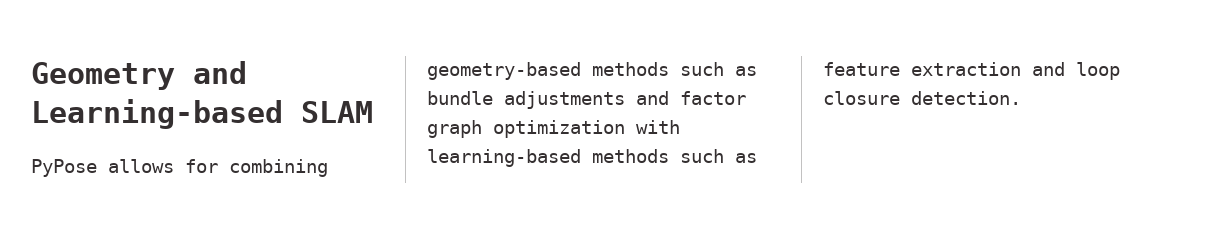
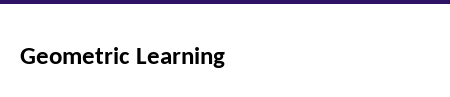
[31,61,247,90] [31,99,373,129] [31,159,328,177] [427,62,757,80] [427,91,746,109] [427,120,680,138] [427,149,757,167] [823,62,1120,80] [823,91,1021,105] Geometry and Learning-based SLAM // PyPose allows for combining geometry-based methods such as bundle adjustments and factor graph optimization with learning-based methods such as feature extraction and loop closure detection. -> [20,47,225,68] Geometric Learning

